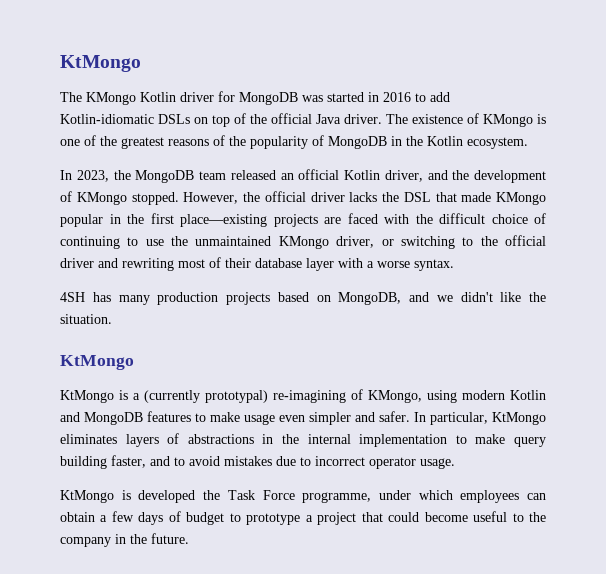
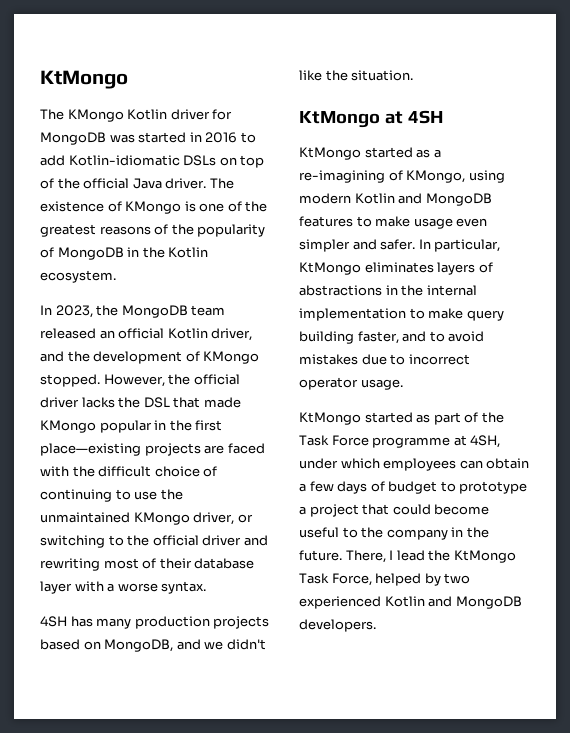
[60,390,268,403] // KtMongo is a (currently prototypal) -> [384,110,443,124] [299,147,441,160] at 4SH // KtMongo started as a
[121,490,372,503] is developed the Task Force programme, -> [364,412,504,425] [299,435,501,448] started as part of the Task Force programme at 4SH,
(189, 538) none -> [345,550,516,563] [299,573,471,586] [299,596,522,609] [299,619,376,632] There, I lead the KtMongo Task Force, helped by two experienced Kotlin and MongoDB developers.

